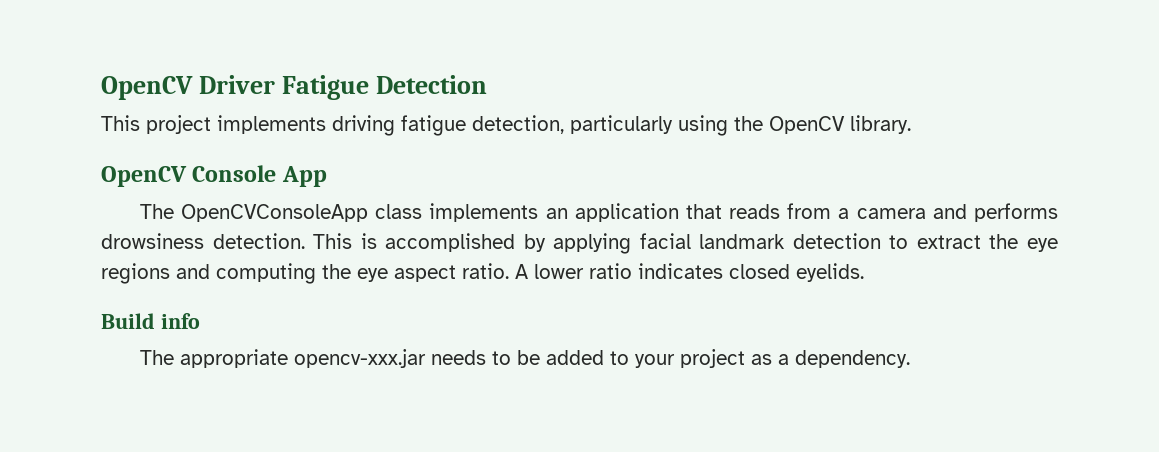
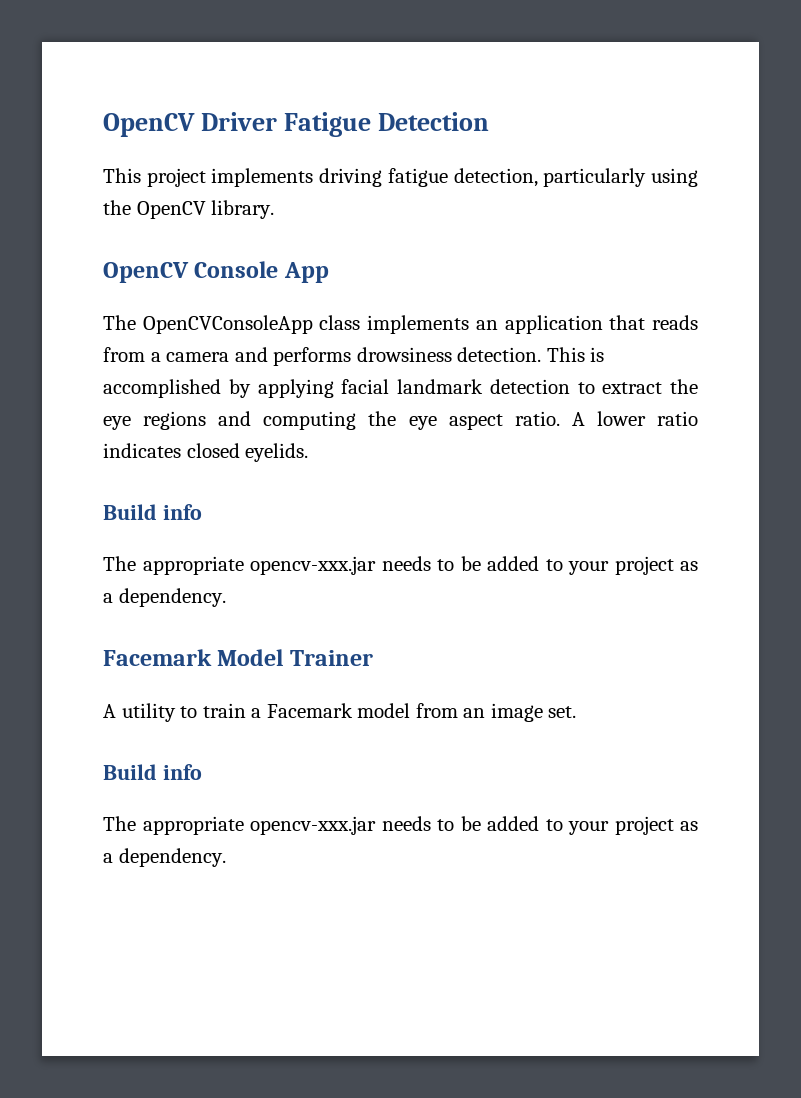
(910, 359) none -> [103,649,373,666] [103,703,577,722] [103,764,202,780] [103,816,698,835] [103,848,226,867] // Facemark Model Trainer // A utility to train a Facemark model from an image set. // Build info // The appropriate opencv-xxx.jar needs to be added to your project as a dependency.

